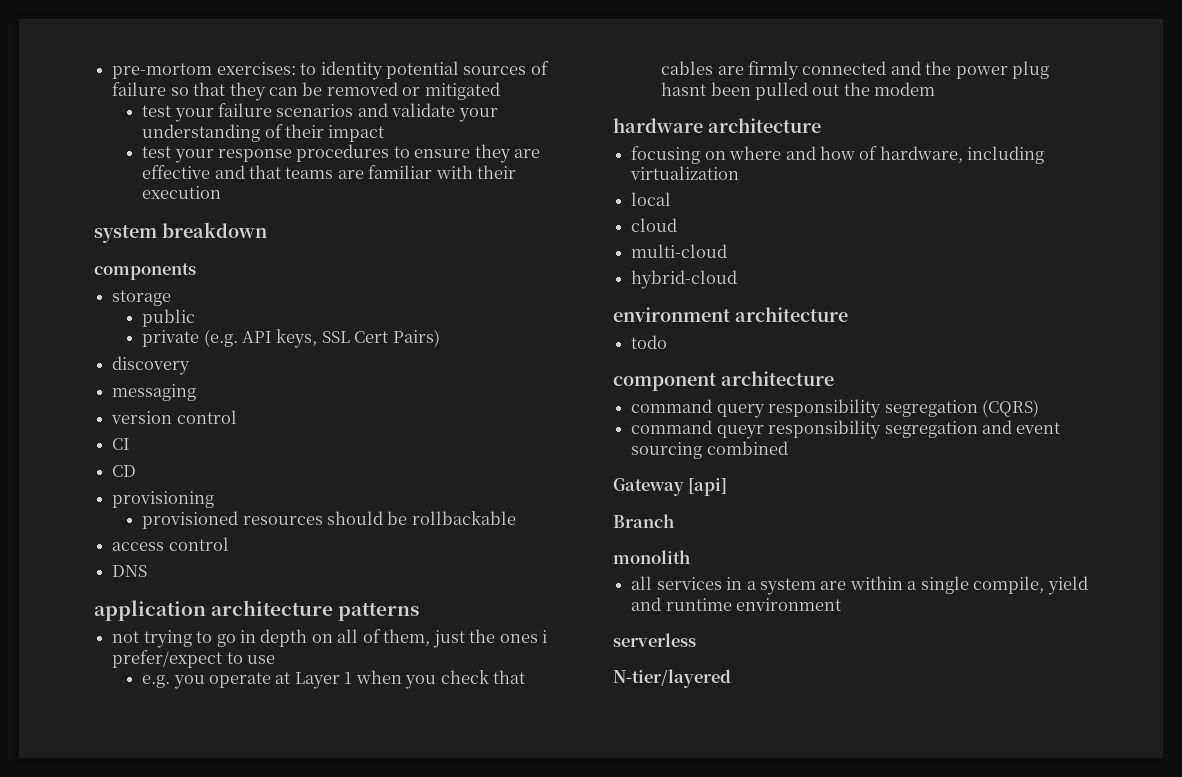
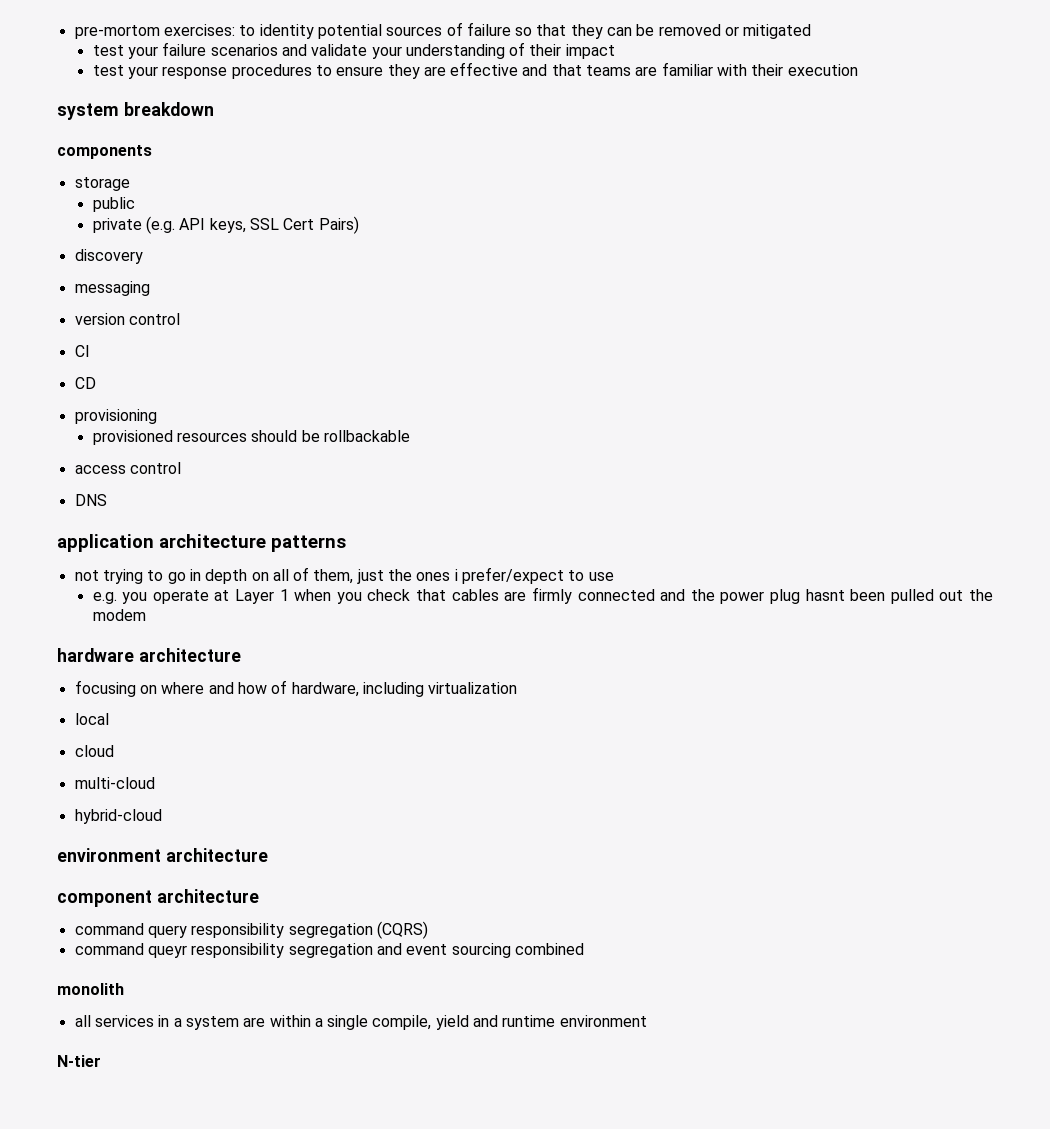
[631,335,668,349] // todo -> (268, 855) none
[613,478,728,496] [613,514,674,528] // Gateway [api] // Branch -> (584, 949) none
[613,633,696,647] [613,669,731,688] serverless // N-tier/layered -> [57,1055,101,1067] N-tier

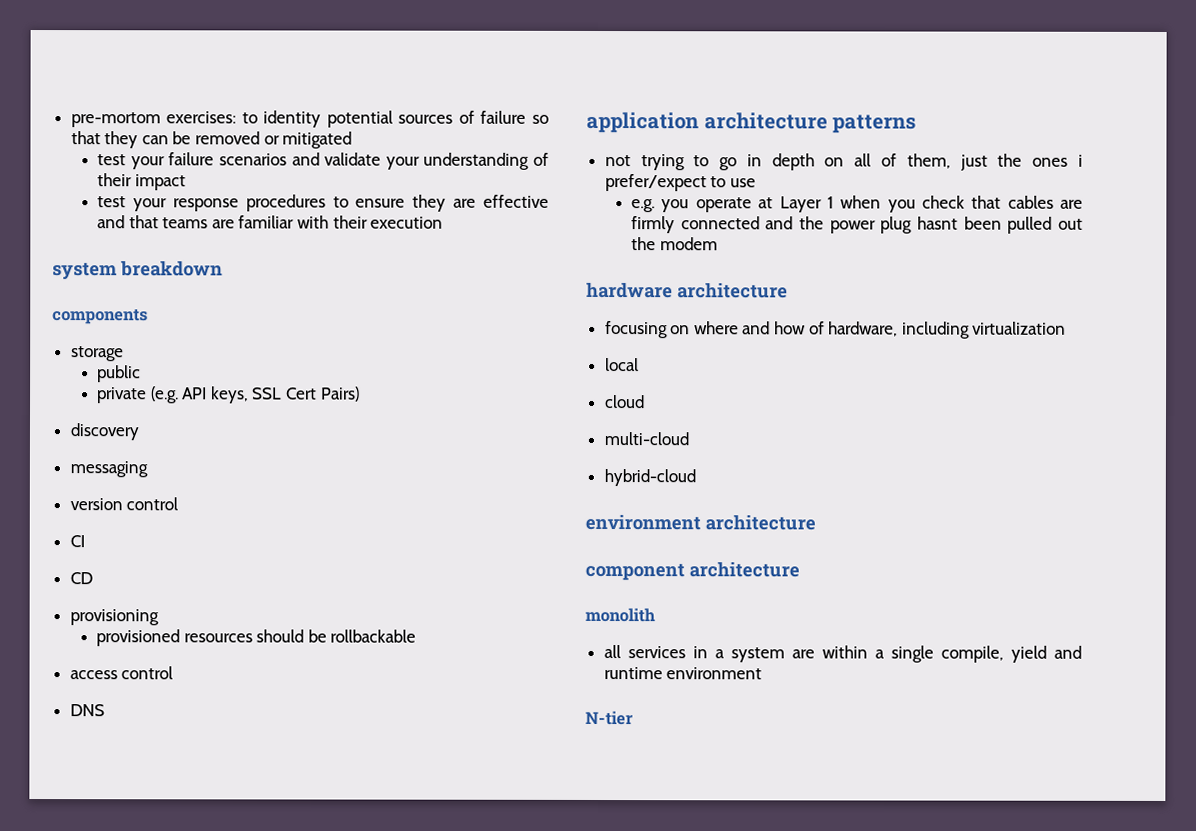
[74,921,428,939] [74,943,584,958] // command query responsibility segregation (CQRS) // command queyr responsibility segregation and event sourcing combined -> (800, 569) none

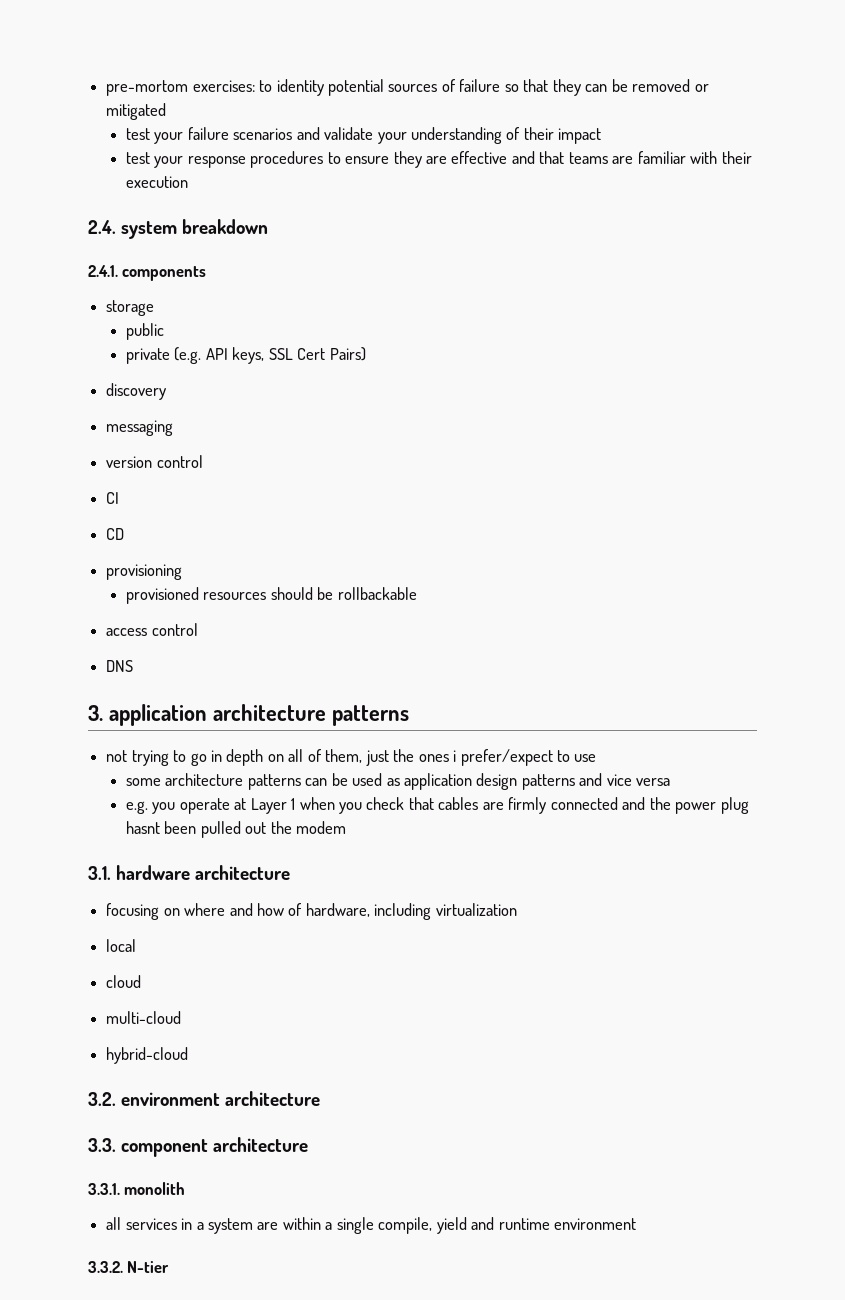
(444, 222) none -> [88,220,116,234] 2.4.
(223, 268) none -> [88,265,118,277] 2.4.1.
(105, 710) none -> [88,705,103,721] 3.
(756, 183) none -> [125,773,671,790] // some architecture patterns can be used as application design patterns and vice versa
(718, 244) none -> [88,866,111,880] 3.1.
(696, 478) none -> [88,1092,116,1106] 3.2.
(816, 522) none -> [88,1138,116,1152] 3.3.
(800, 569) none -> [88,1183,120,1195] 3.3.1.
(763, 673) none -> [88,1261,123,1273] 3.3.2.

